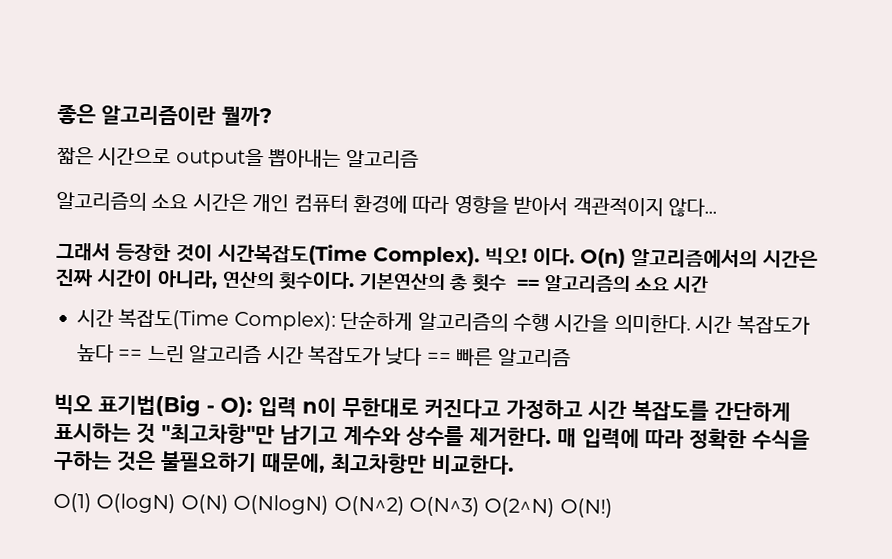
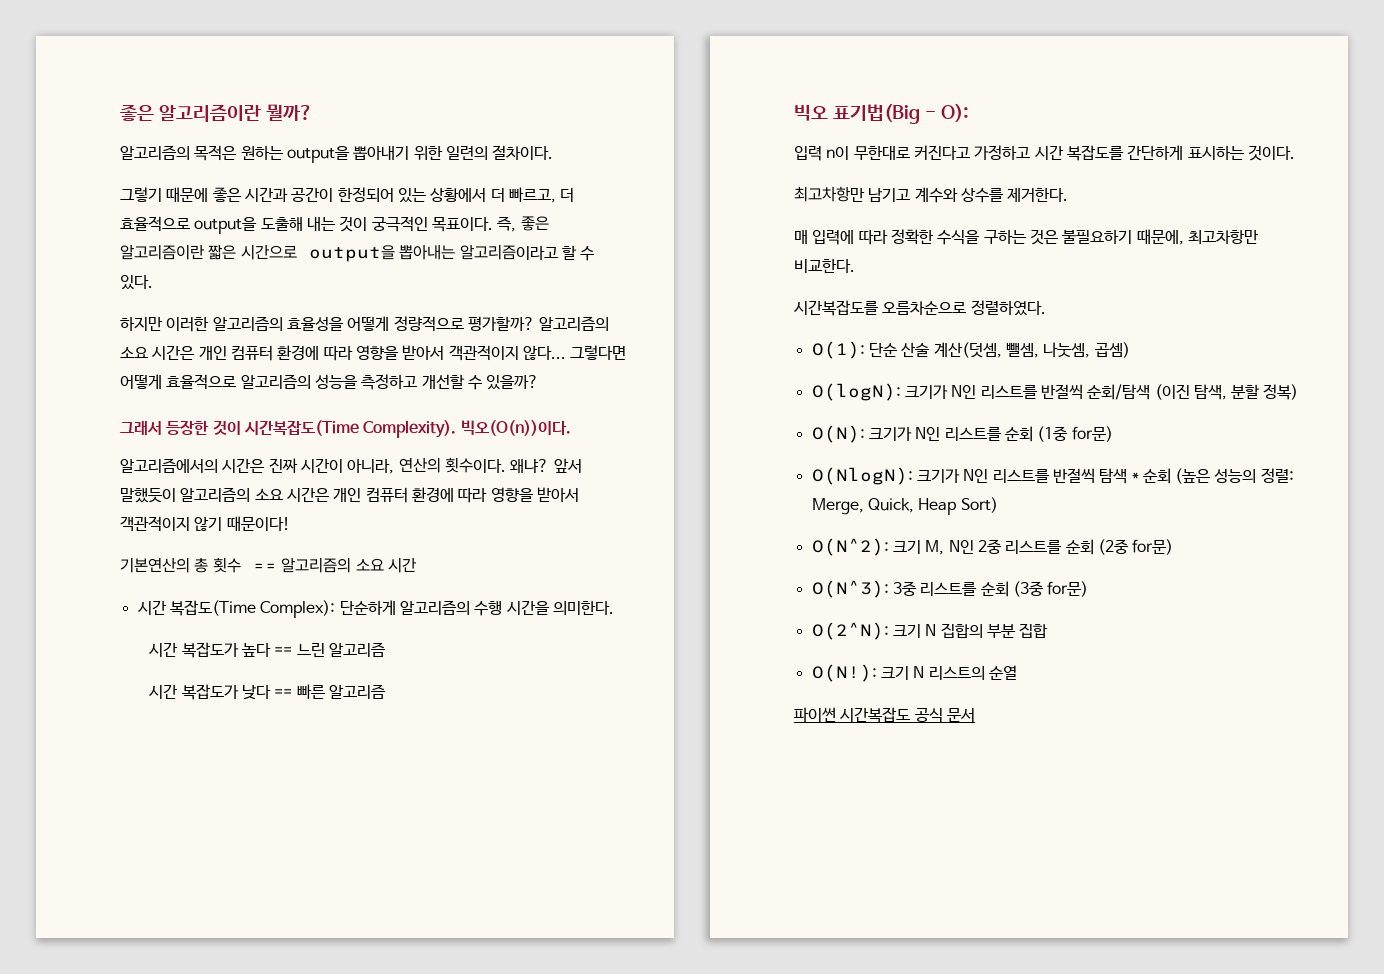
[57,146,419,169] 짧은 시간으로 output을 뽑아내는 알고리즘 // -> [120,145,554,163] [120,187,575,203] [120,216,549,234] [120,244,595,262] [120,275,153,290] [120,316,535,332] 알고리즘의 목적은 원하는 output을 뽑아내기 위한 일련의 절차이다. // 그렇기 때문에 좋은 시간과 공간이 한정되어 있는 상황에서 더 빠르고, 더 효율적으로 output을 도출해 내는 것이 궁극적인 목표이다. 즉, 좋은 알고리즘이란 짧은 시간으로 output을 뽑아내는 알고리즘이라고 할 수 있다. // 하지만 이러한 알고리즘의 효율성을 어떻게 정량적으로 평가할까?
(717, 207) none -> [570,345,627,360] [120,374,540,390] 그렇다면 어떻게 효율적으로 알고리즘의 성능을 측정하고 개선할 수 있을까?
[373,246,626,268] Complex). 빅오! 이다. O(n) -> [363,420,571,438] Complexity). 빅오(O(n))이다. //
(356, 281) none -> [510,458,582,473] [120,487,579,503] [120,516,290,532] 왜냐? 앞서 말했듯이 알고리즘의 소요 시간은 개인 컴퓨터 환경에 따라 영향을 받아서 객관적이지 않기 때문이다! //
(691, 323) none -> (614, 607) //
(263, 354) none -> (386, 649) //
(253, 406) none -> (969, 113) //
[136,422,275,445] 것 "최고차항"만 -> [1247,145,1295,161] [794,186,865,202] 것이다. // 최고차항만
(552, 437) none -> (1069, 194) //
[53,492,613,518] O(1) O(logN) O(N) O(NlogN) O(N^2) O(N^3) O(2^N) O(N!) -> [794,300,1046,316] [811,341,1130,359] [811,383,1299,401] [811,425,1113,443] [811,467,1294,485] [811,497,998,515] [811,538,1174,556] [811,580,1089,598] [811,622,1049,640] [811,664,1017,682] [794,707,975,723] 시간복잡도를 오름차순으로 정렬하였다. // O(1): 단순 산술 계산(덧셈, 뺄셈, 나눗셈, 곱셈) // O(logN): 크기가 N인 리스트를 반절씩 순회/탐색 (이진 탐색, 분할 정복) // O(N): 크기가 N인 리스트를 순회 (1중 for문) // O(NlogN): 크기가 N인 리스트를 반절씩 탐색 * 순회 (높은 성능의 정렬: Merge, Quick, Heap Sort) // O(N^2): 크기 M, N인 2중 리스트를 순회 (2중 for문) // O(N^3): 3중 리스트를 순회 (3중 for문) // O(2^N): 크기 N 집합의 부분 집합 // O(N!): 크기 N 리스트의 순열 // 파이썬 시간복잡도 공식 문서

